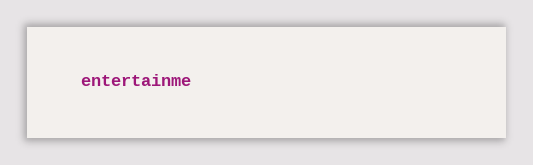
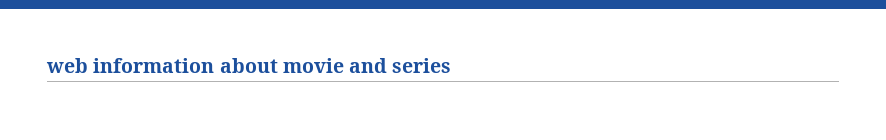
[81,74,191,86] entertainme -> [46,58,452,73] web information about movie and series

